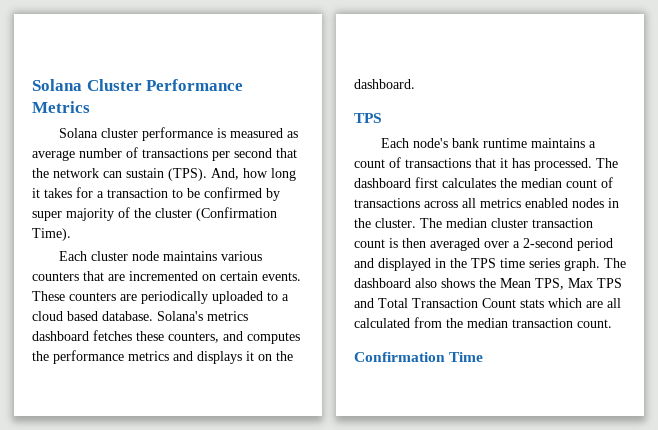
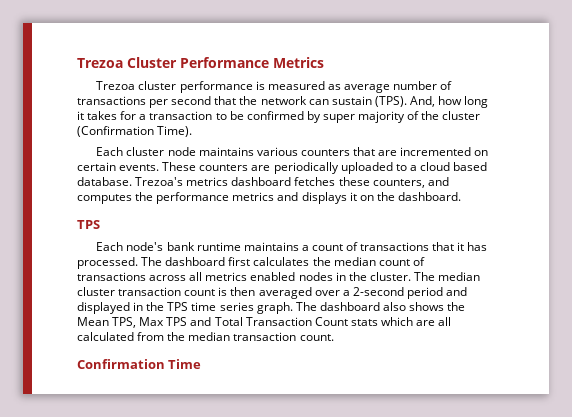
[32,79,82,91] Solana -> [77,58,123,68] Trezoa
[59,128,99,138] Solana -> [96,81,136,90] Trezoa
[157,311,203,321] Solana's -> [135,177,184,186] Trezoa's

